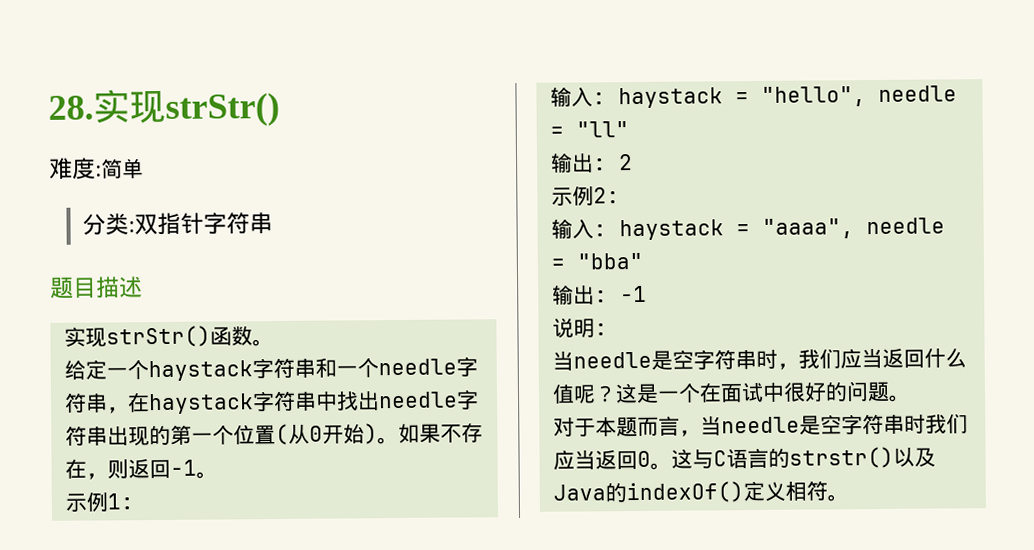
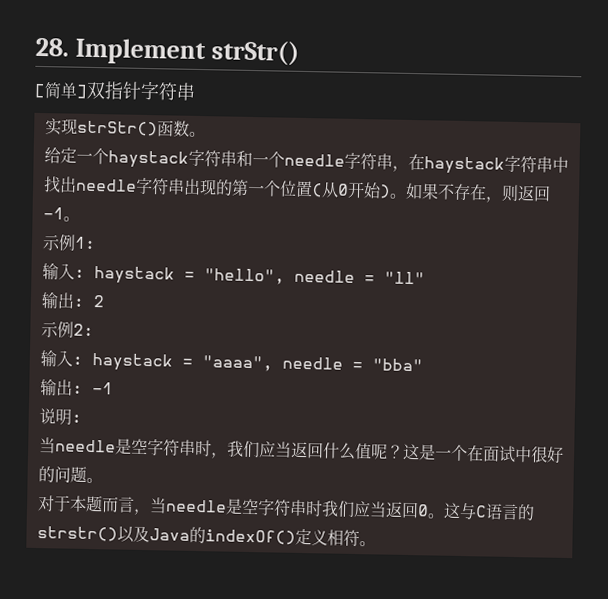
[93,89,166,124] 实现 -> [74,37,206,66] Implement
[49,157,102,180] 难度: -> [34,83,46,99] [
[82,213,136,236] // 分类: -> [76,84,88,99] ]
[49,276,143,299] // 题目描述 -> (196, 91) none

